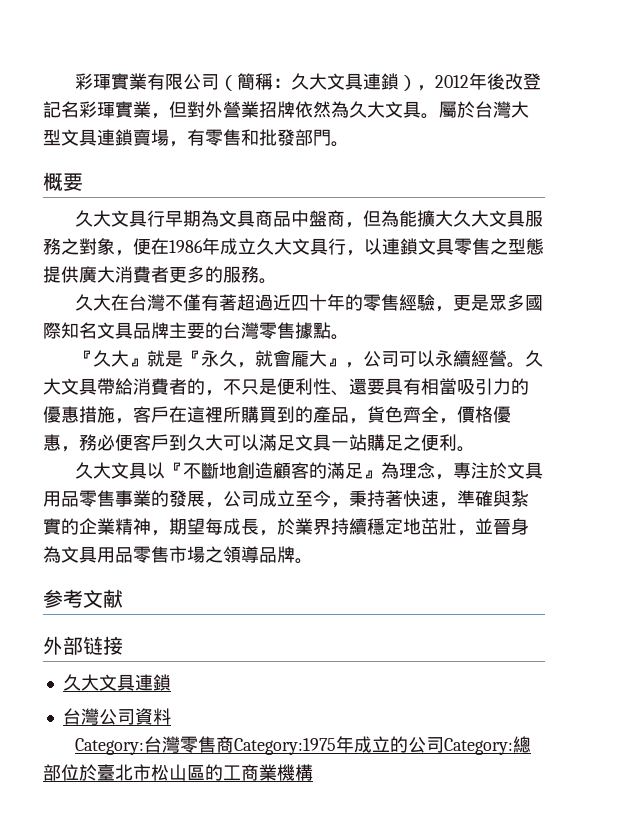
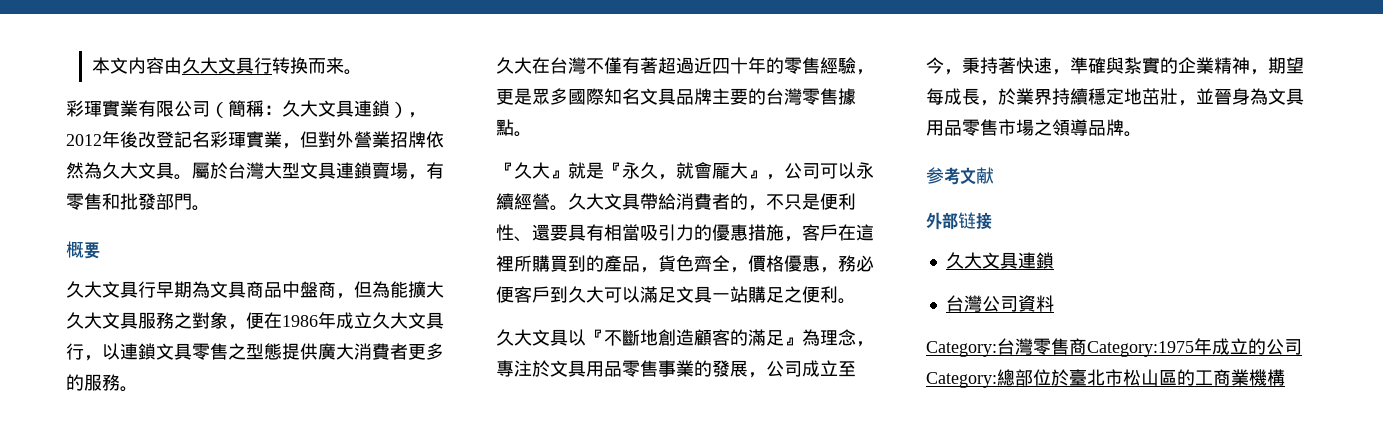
(74, 81) none -> [91,57,362,75] 本文内容由久大文具行转换而来。 //

